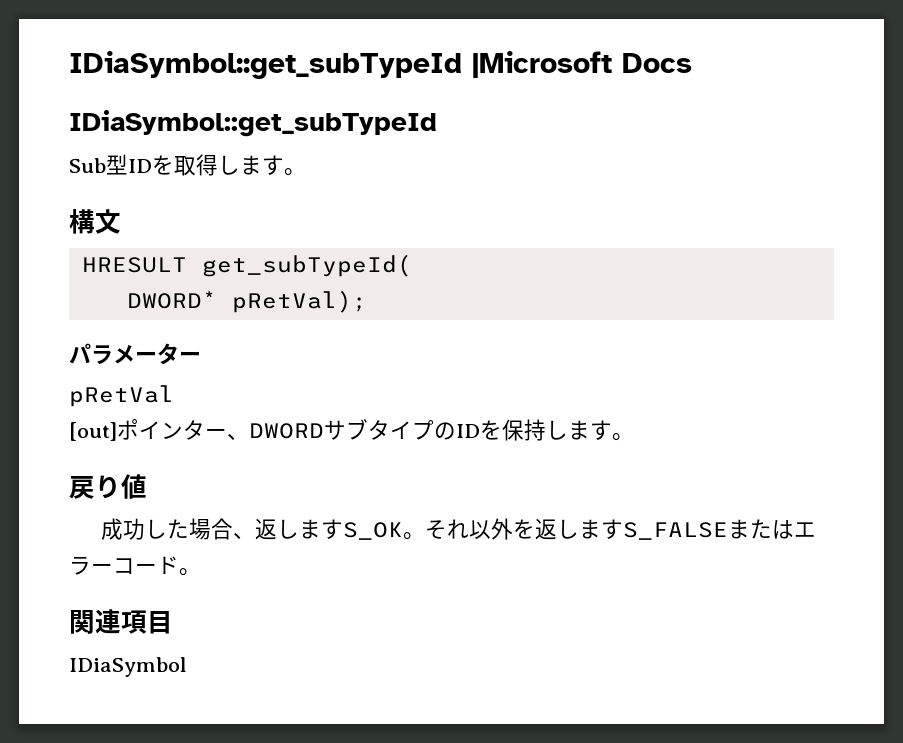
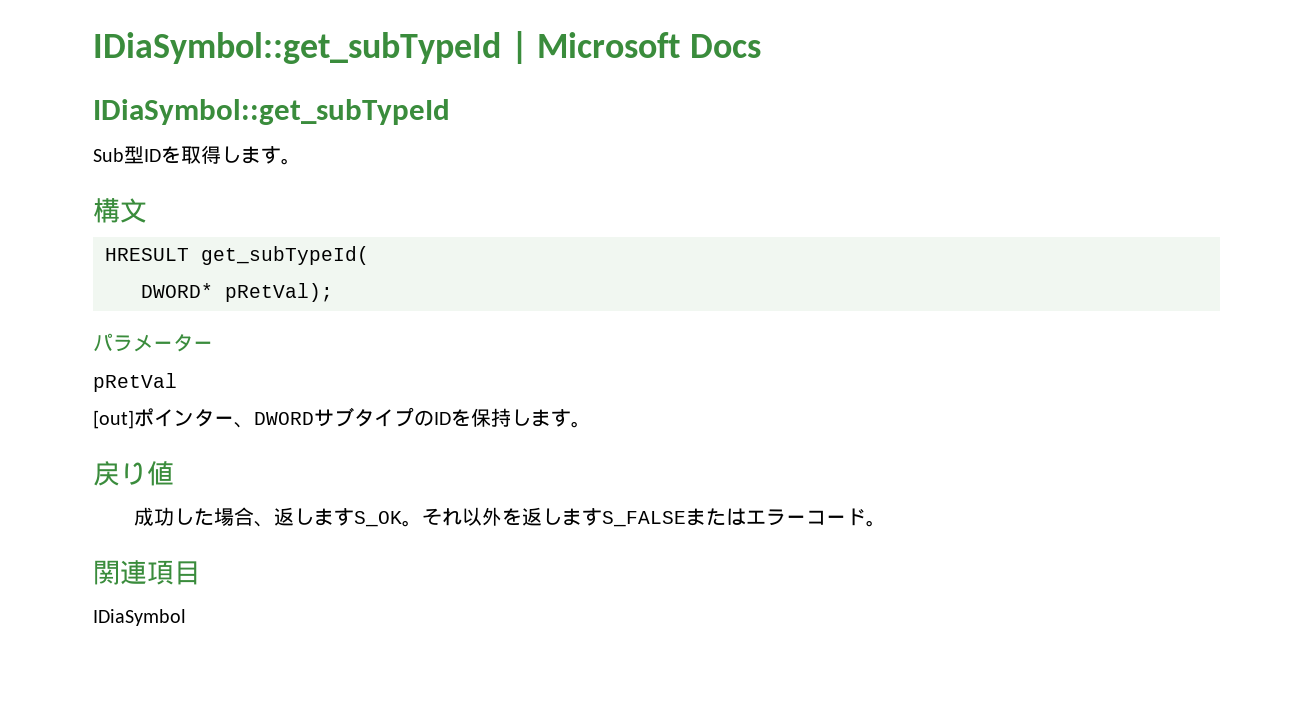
[69,51,612,79] IDiaSymbol::get_subTypeId |Microsoft -> [93,31,681,64] IDiaSymbol::get_subTypeId | Microsoft

